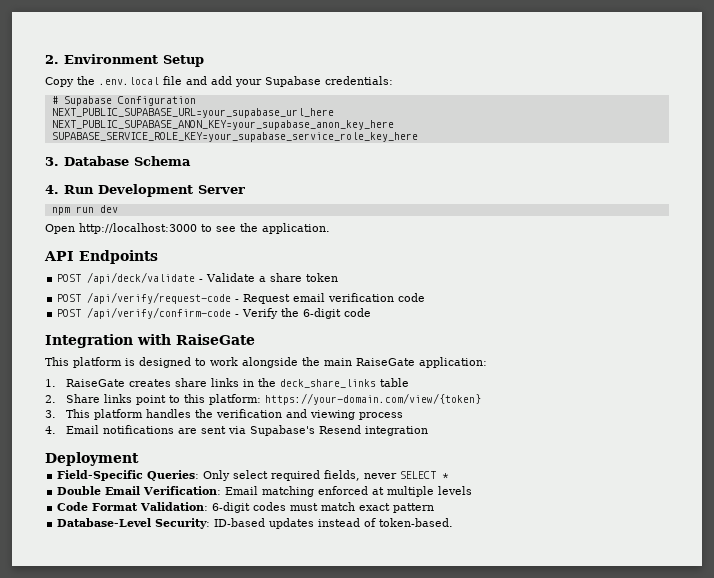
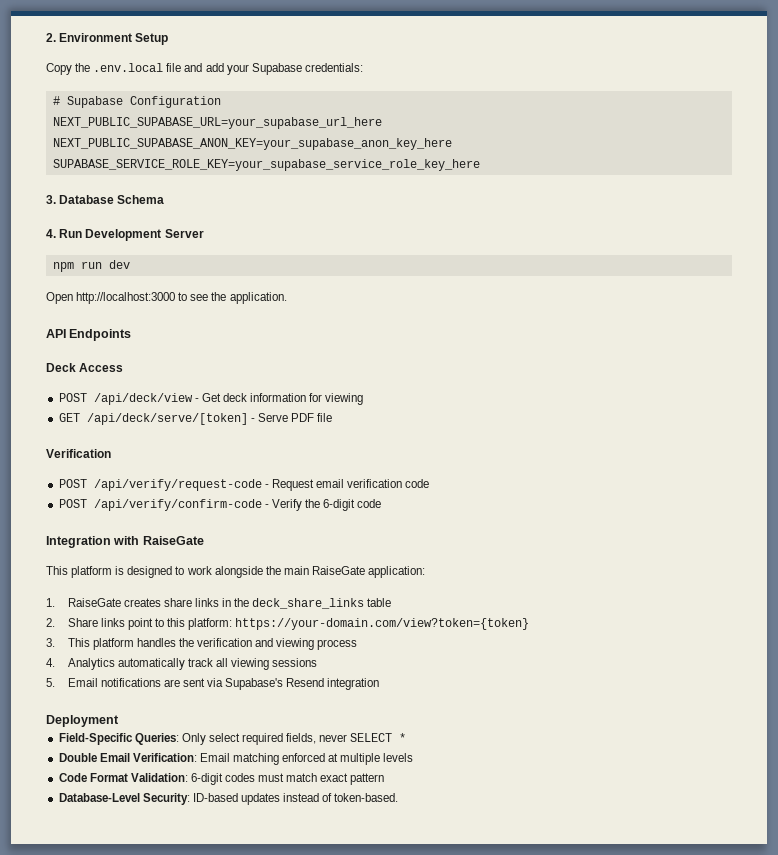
[57,272,339,284] // POST /api/deck/validate - Validate a share token -> [46,363,124,372] [58,393,364,405] [58,413,333,425] [46,449,111,458] // Deck Access // POST /api/deck/view - Get deck information for viewing // GET /api/deck/serve/[token] - Serve PDF file // Verification
[264,393,481,405] https://your-domain.com/view/{token} -> [235,618,530,630] https://your-domain.com/view?token={token}
(56, 430) none -> [67,658,318,670] [46,678,55,687] Analytics automatically track all viewing sessions // 5.

